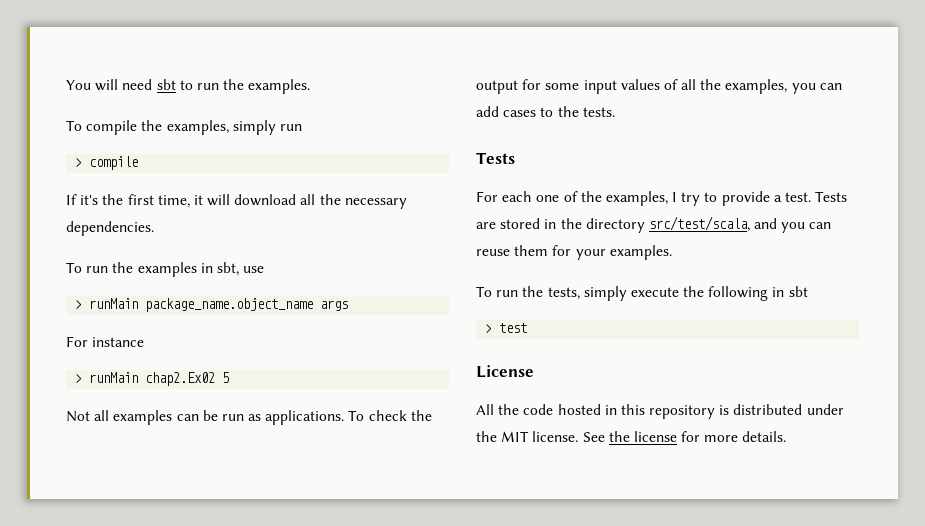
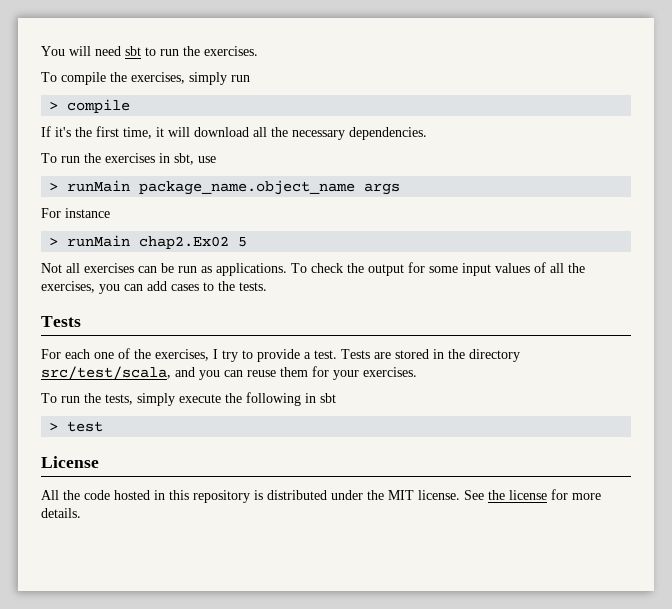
[248,79,311,94] examples. -> [204,46,258,56] exercises.
[166,120,229,135] examples, -> [131,72,185,84] exercises,
[137,262,197,277] examples -> [105,153,155,163] exercises
[113,410,173,425] examples -> [84,263,134,273] exercises
[725,79,788,94] examples, -> [41,281,95,293] exercises,
[605,191,668,206] examples, -> [155,349,209,361] exercises,
[609,245,672,260] examples. -> [363,367,417,377] exercises.

